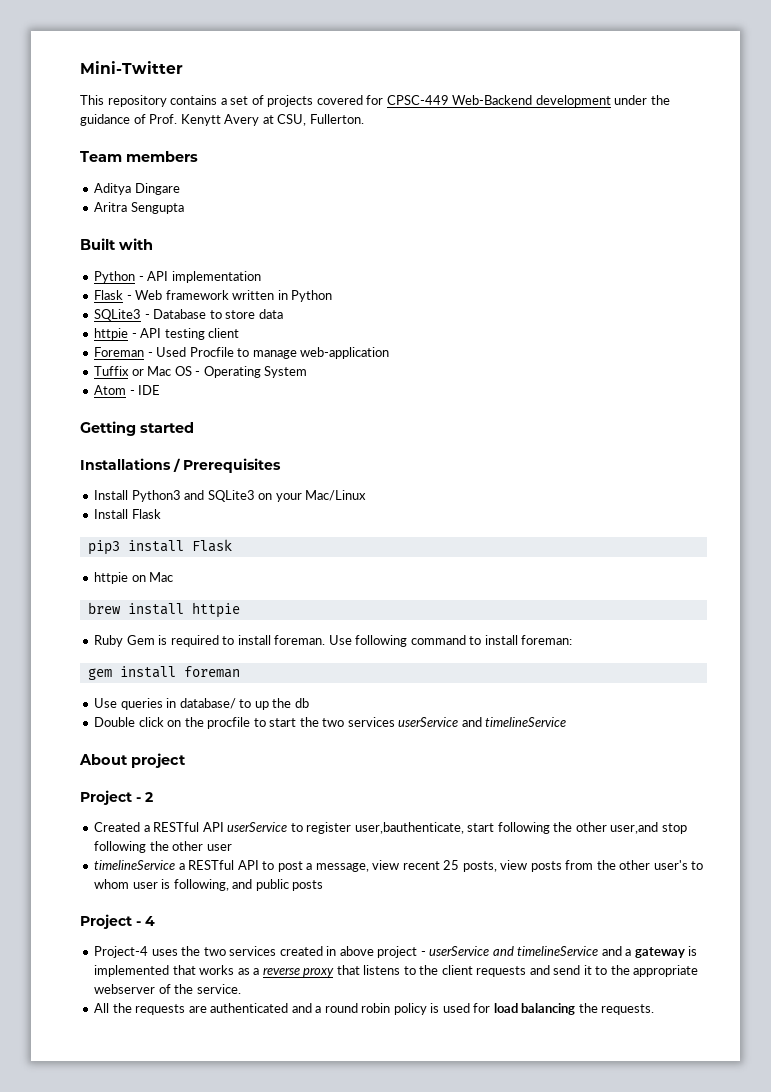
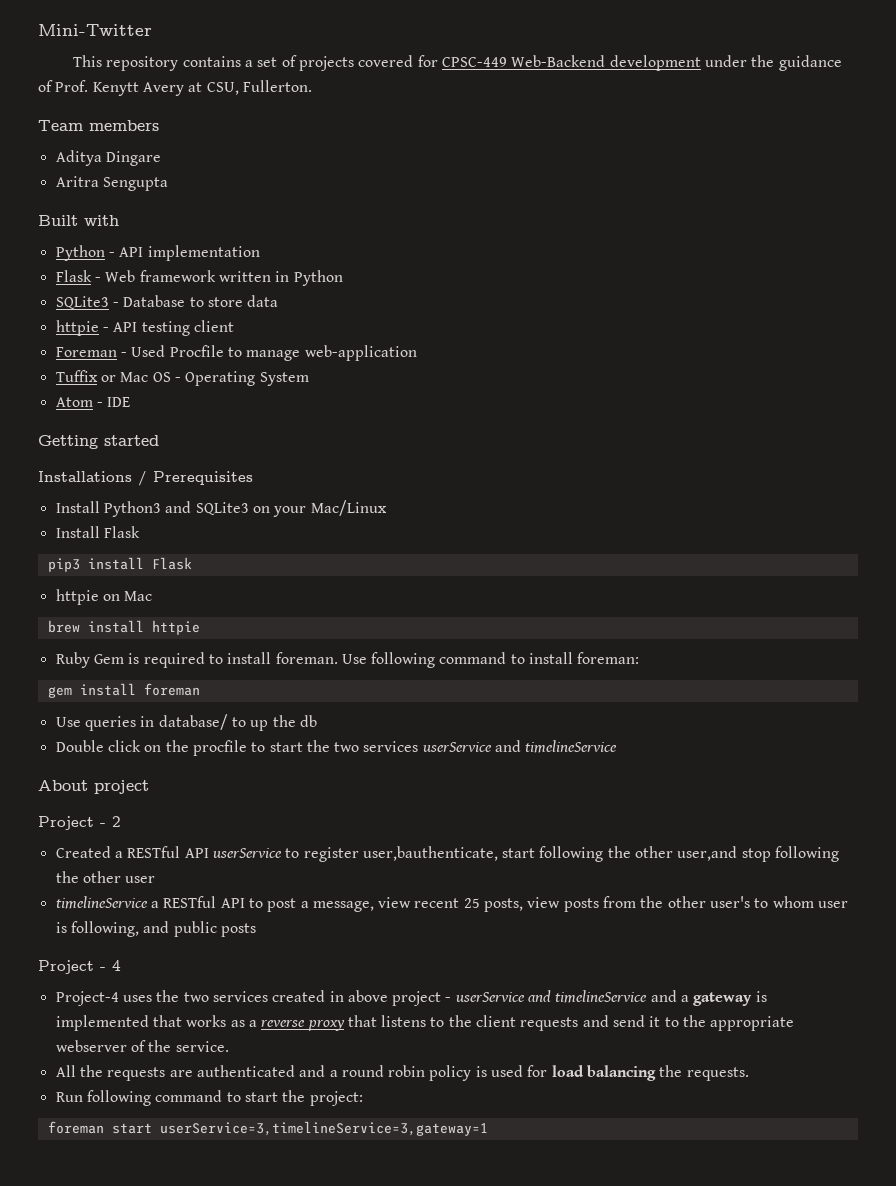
(655, 1009) none -> [55,1090,363,1106] [47,1121,488,1136] // Run following command to start the project: // foreman start userService=3,timelineService=3,gateway=1

